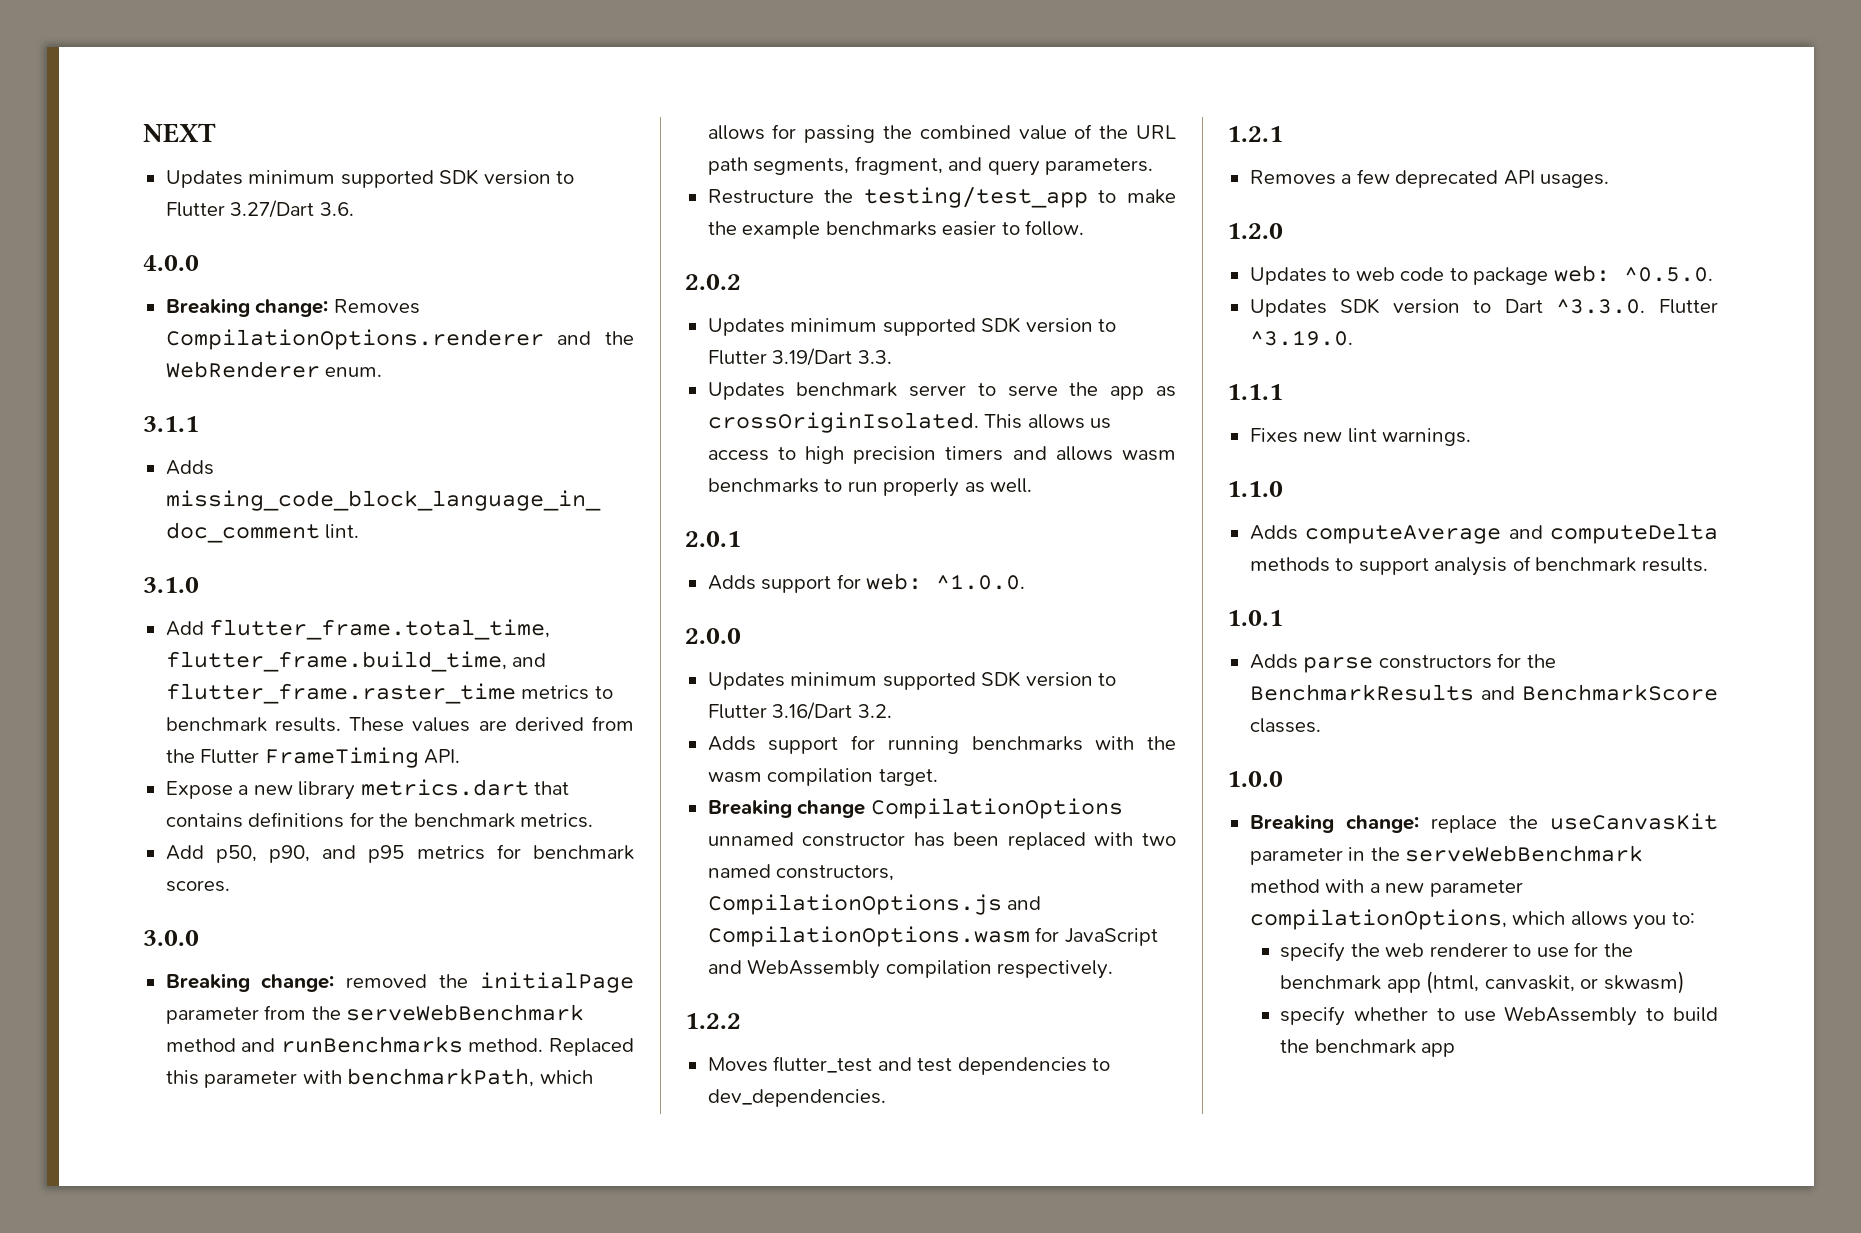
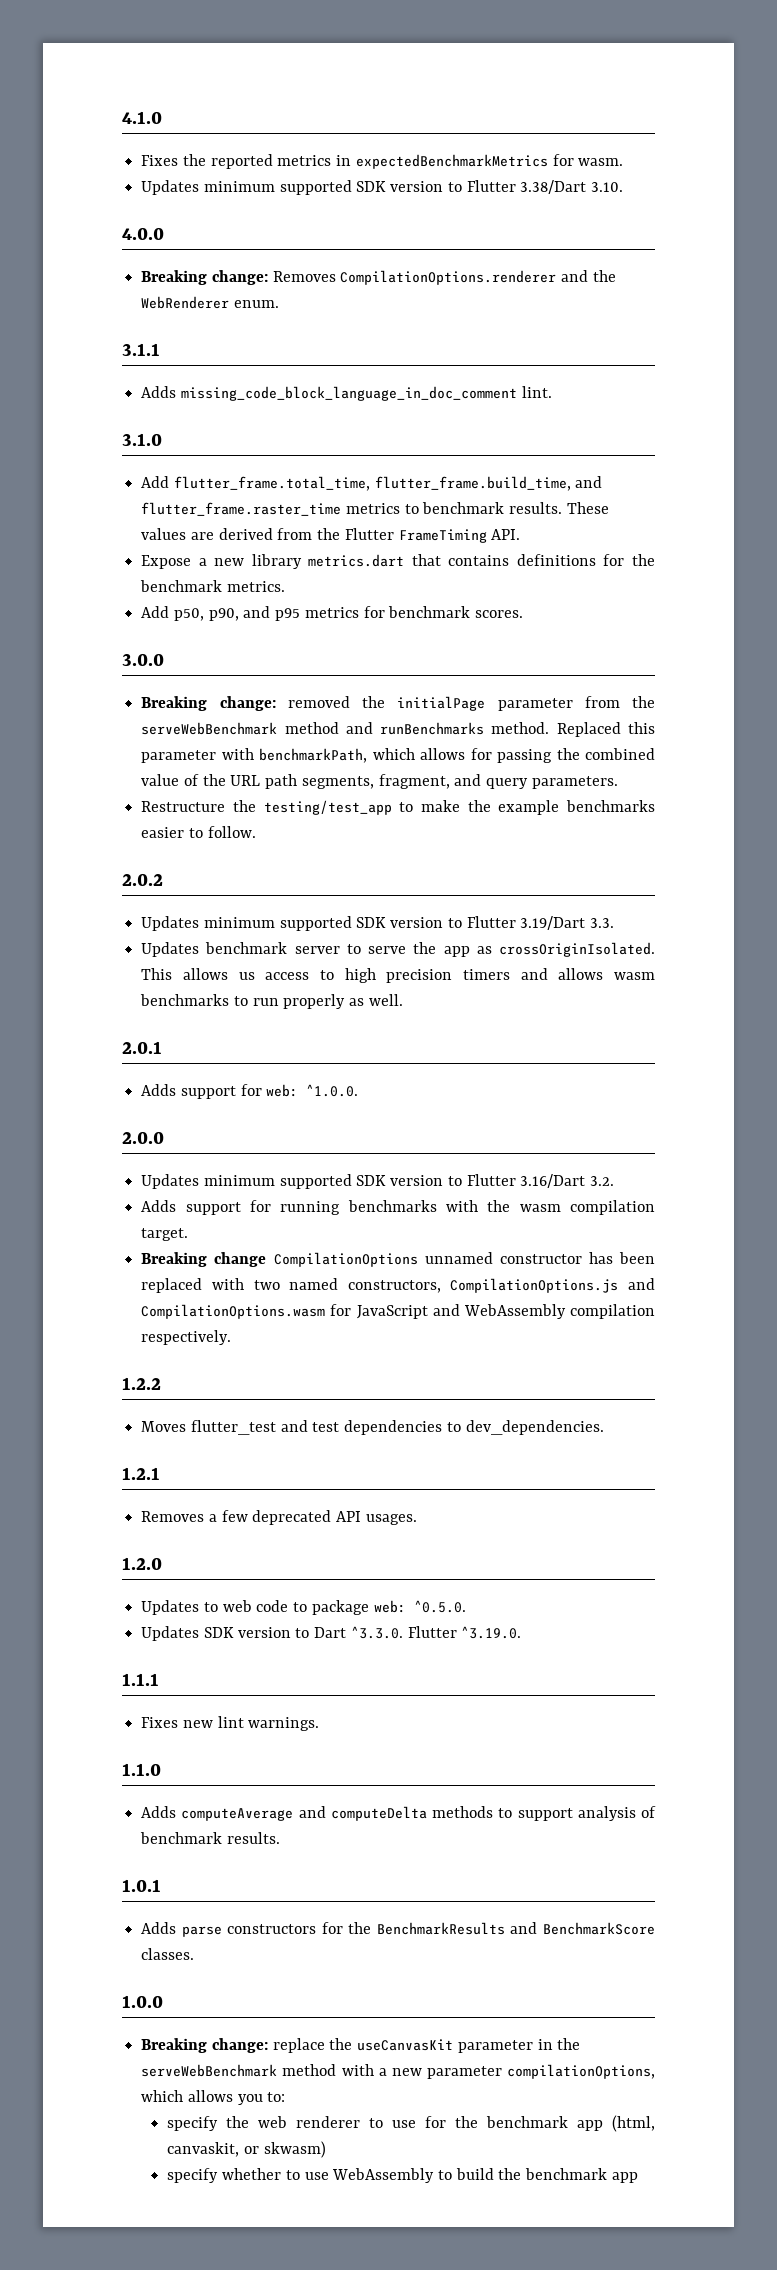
[143,123,216,143] [165,169,575,188] [165,200,354,218] NEXT // Updates minimum supported SDK version to Flutter 3.27/Dart 3.6. -> [122,111,162,124] [141,154,624,169] [141,180,624,195] 4.1.0 // Fixes the reported metrics in expectedBenchmarkMetrics for wasm. // Updates minimum supported SDK version to Flutter 3.38/Dart 3.10.

